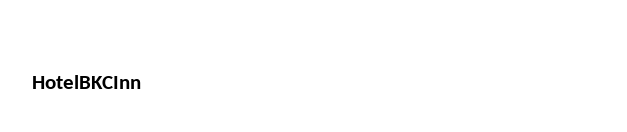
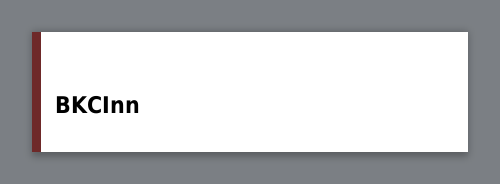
[32,75,141,89] HotelBKCInn -> [55,95,140,114] BKCInn

